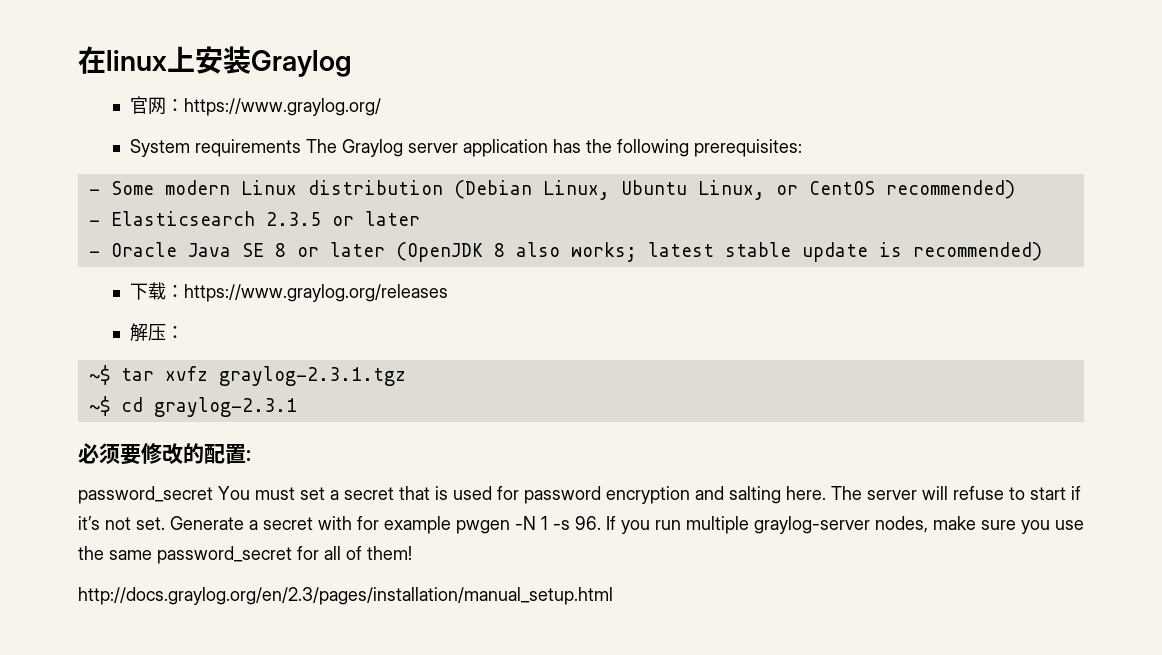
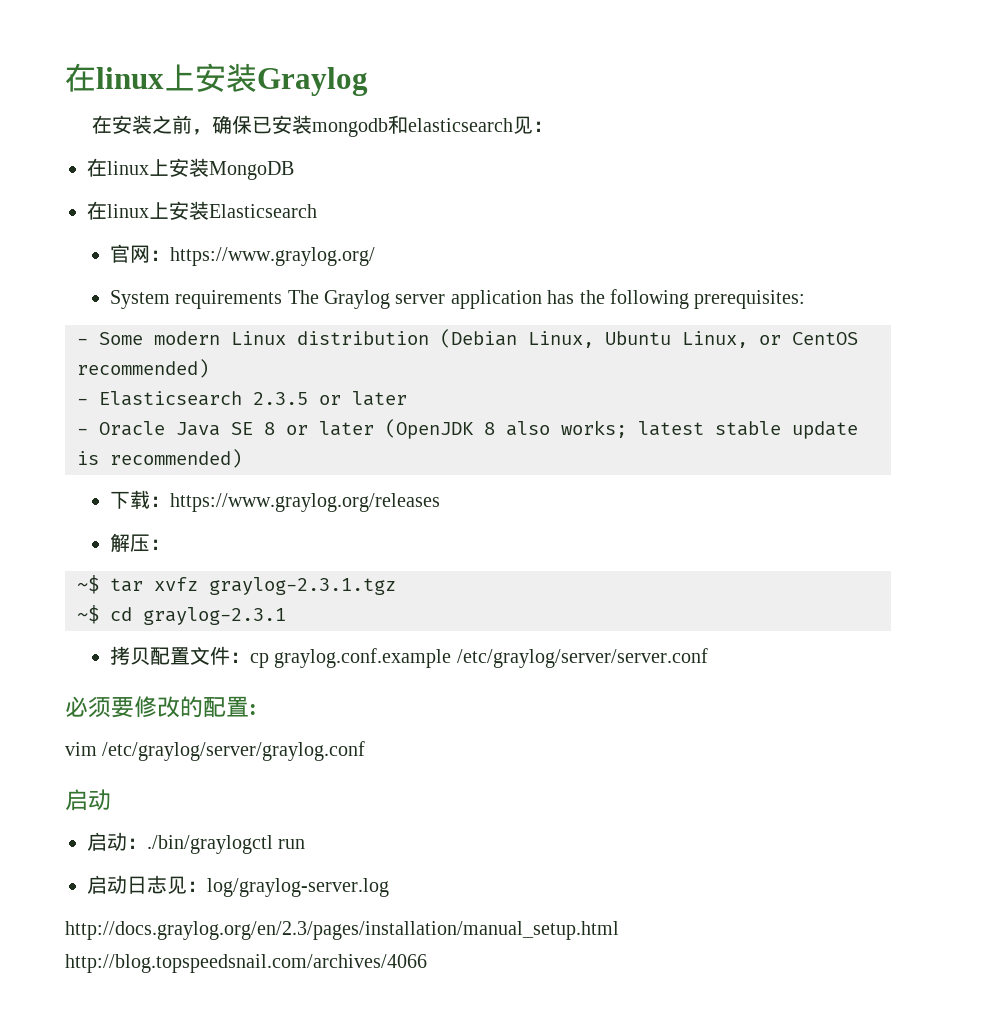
(351, 63) none -> [91,115,553,137] [87,158,294,180] [87,201,317,220] // 在安装之前，确保已安装mongodb和elasticsearch见： // 在linux上安装MongoDB // 在linux上安装Elasticsearch
(297, 407) none -> [109,646,708,668] // 拷贝配置文件：cp graylog.conf.example /etc/graylog/server/server.conf
[78,486,1081,504] [78,516,1084,534] [78,546,412,564] password_secret You must set a secret that is used for password encryption and salting here. The server will refuse to start if it’s not set. Generate a secret with for example pwgen -N 1 -s 96. If you run multiple graylog-server nodes, make sure you use the same password_secret for all of them! -> [65,741,366,761] [65,789,111,811] [87,832,306,854] [87,875,389,897] vim /etc/graylog/server/graylog.conf // 启动 // 启动：./bin/graylogctl run // 启动日志见：log/graylog-server.log
(613, 596) none -> [65,954,427,973] http://blog.topspeedsnail.com/archives/4066

